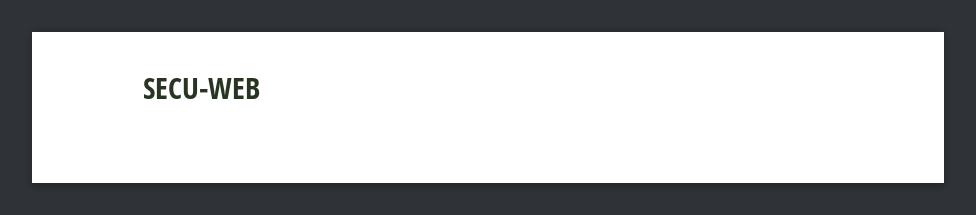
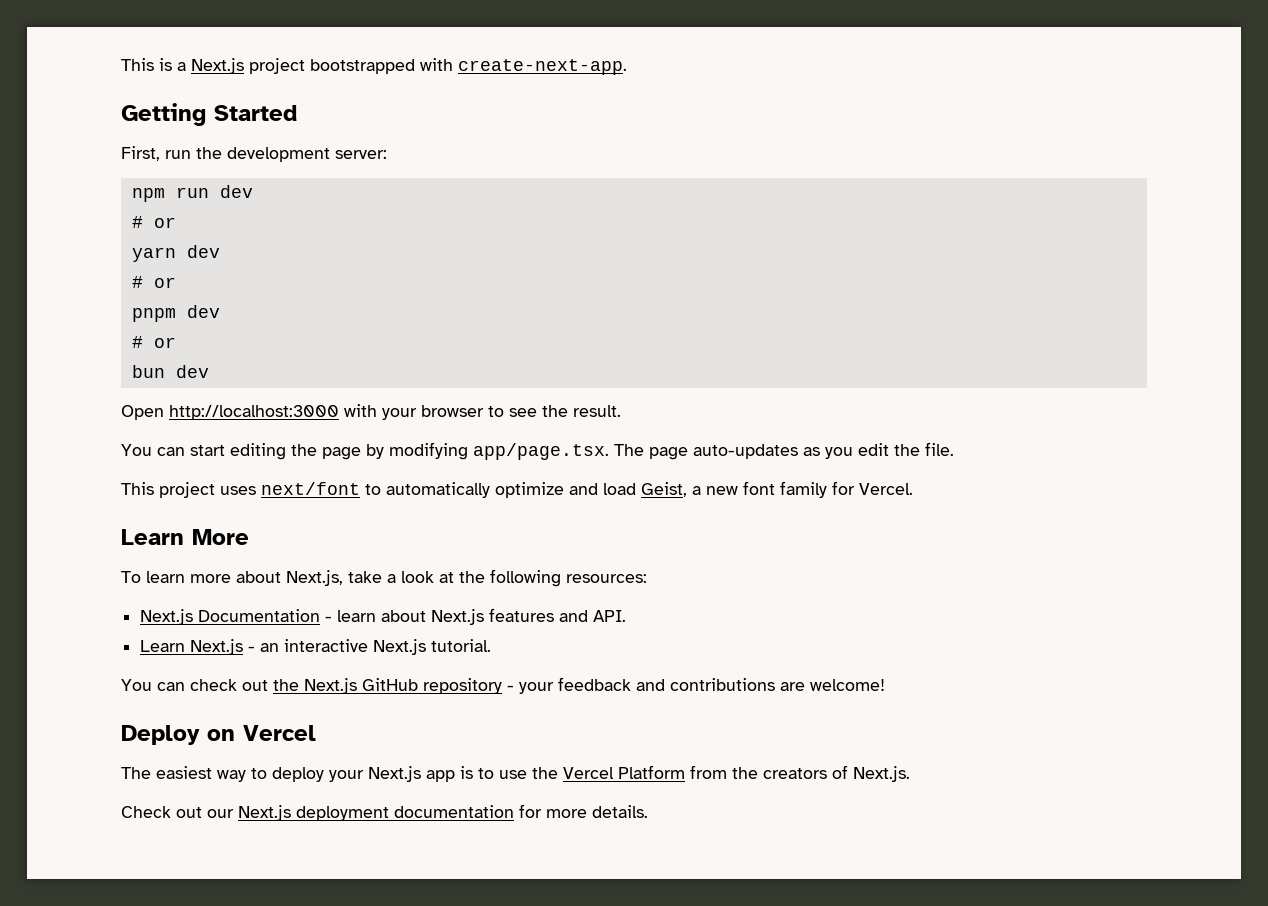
[143,78,260,99] SECU-WEB -> [121,58,627,75] [121,103,297,126] [121,146,387,162] [131,185,253,202] [131,216,176,228] [131,245,220,262] [131,276,176,288] [131,305,220,322] [131,336,176,348] [131,365,209,378] [121,404,621,420] [121,442,954,460] [121,481,913,498] [121,529,249,545] [121,569,647,587] [140,608,627,625] [140,639,492,655] [121,677,885,694] [121,725,316,745] [121,765,910,782] [121,804,648,821] This is a Next.js project bootstrapped with create-next-app. // Getting Started // First, run the development server: // npm run dev // # or // yarn dev // # or // pnpm dev // # or // bun dev // Open http://localhost:3000 with your browser to see the result. // You can start editing the page by modifying app/page.tsx. The page auto-updates as you edit the file. // This project uses next/font to automatically optimize and load Geist, a new font family for Vercel. // Learn More // To learn more about Next.js, take a look at the following resources: // Next.js Documentation - learn about Next.js features and API. // Learn Next.js - an interactive Next.js tutorial. // You can check out the Next.js GitHub repository - your feedback and contributions are welcome! // Deploy on Vercel // The easiest way to deploy your Next.js app is to use the Vercel Platform from the creators of Next.js. // Check out our Next.js deployment documentation for more details.

